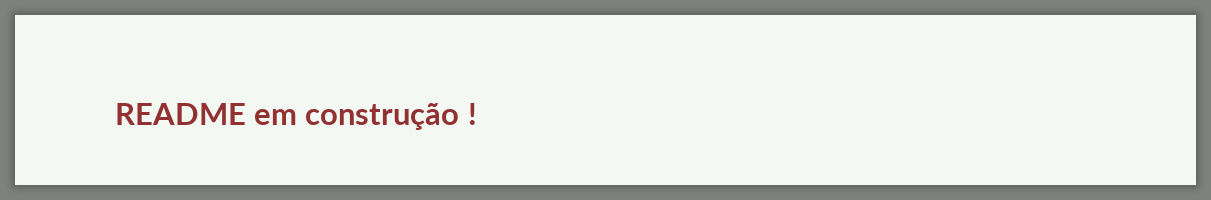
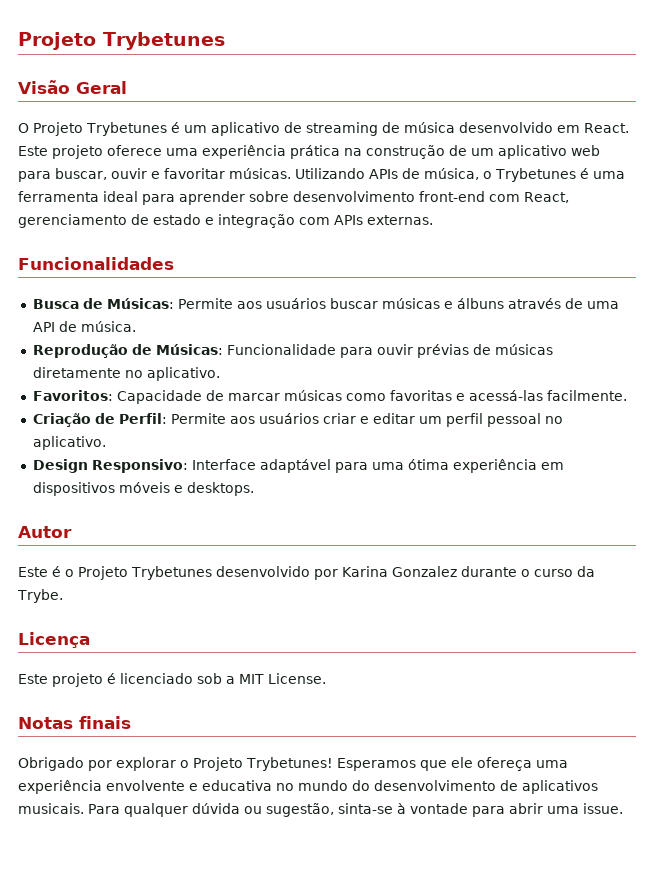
[115,103,477,130] README em construção ! -> [18,32,225,50] [18,80,127,94] [18,122,629,136] [18,145,600,159] [18,168,625,182] [18,191,569,205] [18,214,433,228] [18,257,174,270] [32,298,619,309] [32,321,136,332] [32,344,553,358] [32,367,220,381] [32,390,627,404] [32,413,563,427] [32,436,106,450] [32,459,564,473] [32,482,254,496] [18,526,72,538] [18,566,595,580] [17,589,63,603] [18,632,90,648] [18,673,326,687] [18,716,131,729] [18,757,568,771] [18,780,598,794] [18,803,623,817] Projeto Trybetunes // Visão Geral // O Projeto Trybetunes é um aplicativo de streaming de música desenvolvido em React. Este projeto oferece uma experiência prática na construção de um aplicativo web para buscar, ouvir e favoritar músicas. Utilizando APIs de música, o Trybetunes é uma ferramenta ideal para aprender sobre desenvolvimento front-end com React, gerenciamento de estado e integração com APIs externas. // Funcionalidades // Busca de Músicas: Permite aos usuários buscar músicas e álbuns através de uma API de música. // Reprodução de Músicas: Funcionalidade para ouvir prévias de músicas diretamente no aplicativo. // Favoritos: Capacidade de marcar músicas como favoritas e acessá-las facilmente. // Criação de Perfil: Permite aos usuários criar e editar um perfil pessoal no aplicativo. // Design Responsivo: Interface adaptável para uma ótima experiência em dispositivos móveis e desktops. // Autor // Este é o Projeto Trybetunes desenvolvido por Karina Gonzalez durante o curso da Trybe. // Licença // Este projeto é licenciado sob a MIT License. // Notas finais // Obrigado por explorar o Projeto Trybetunes! Esperamos que ele ofereça uma experiência envolvente e educativa no mundo do desenvolvimento de aplicativos musicais. Para qualquer dúvida ou sugestão, sinta-se à vontade para abrir uma issue.

